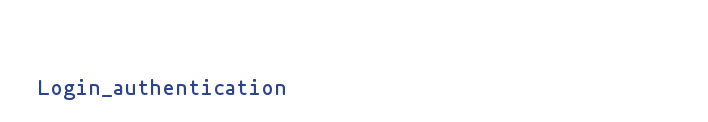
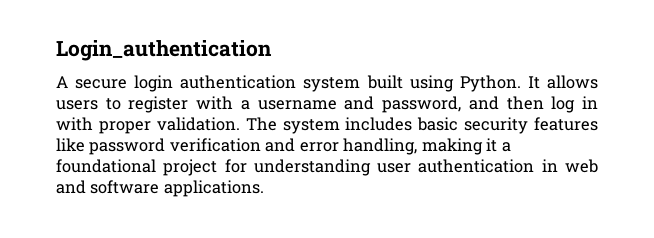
(287, 89) none -> [56,75,598,92] [56,96,599,113] [56,117,598,134] [56,138,511,155] [56,159,598,176] [56,180,264,197] // A secure login authentication system built using Python. It allows users to register with a username and password, and then log in with proper validation. The system includes basic security features like password verification and error handling, making it a foundational project for understanding user authentication in web and software applications.

